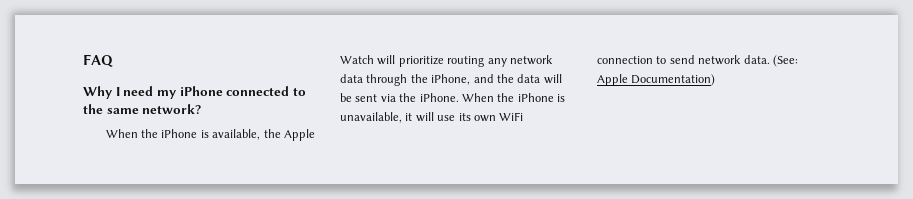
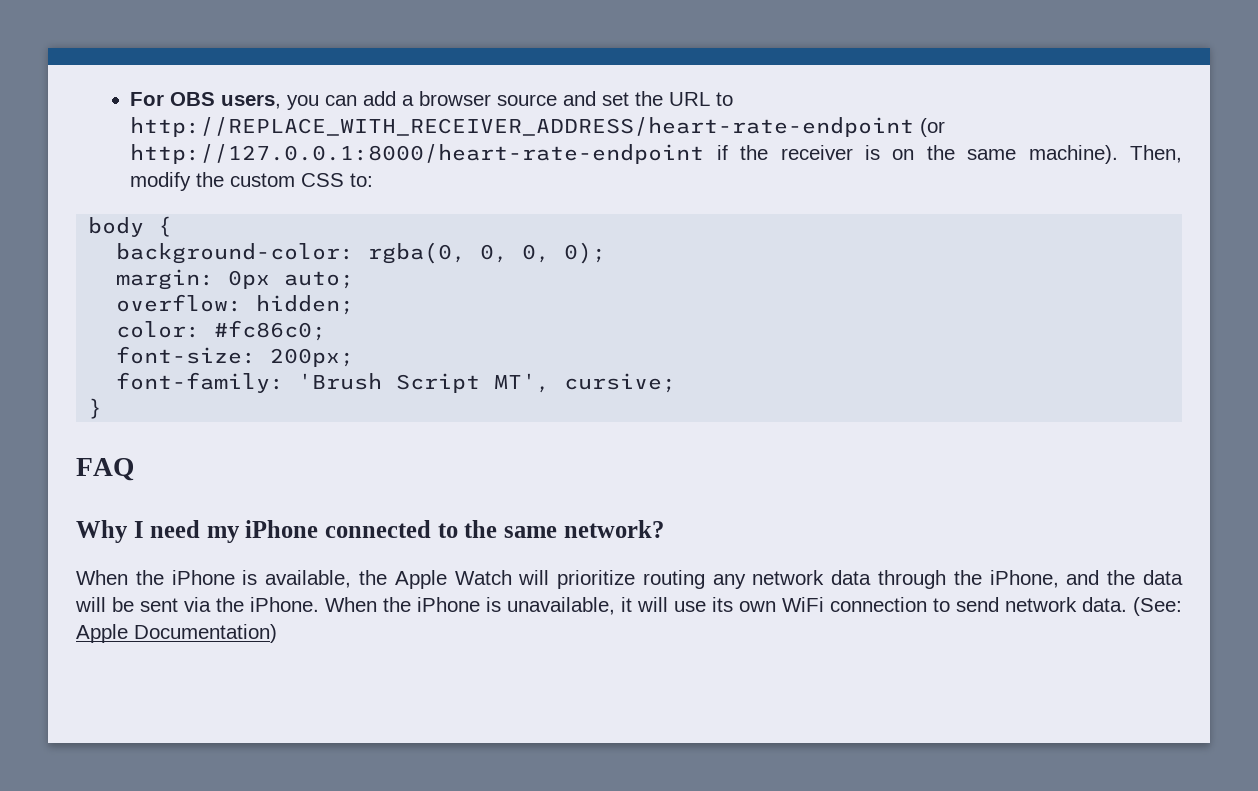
(83, 60) none -> [130,91,734,110] [130,117,946,137] [130,144,1182,164] [130,172,374,191] [88,216,173,237] [116,242,607,264] [116,269,355,290] [116,294,355,315] [116,320,327,341] [116,346,355,367] [116,372,677,393] [88,398,103,419] For OBS users, you can add a browser source and set the URL to http://REPLACE_WITH_RECEIVER_ADDRESS/heart-rate-endpoint (or http://127.0.0.1:8000/heart-rate-endpoint if the receiver is on the same machine). Then, modify the custom CSS to: // body { // background-color: rgba(0, 0, 0, 0); // margin: 0px auto; // overflow: hidden; // color: #fc86c0; // font-size: 200px; // font-family: 'Brush Script MT', cursive; // } //

